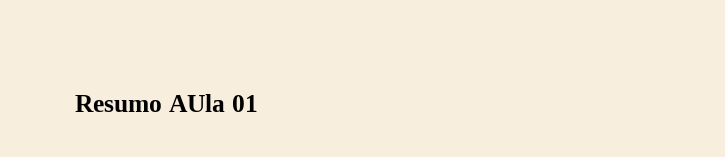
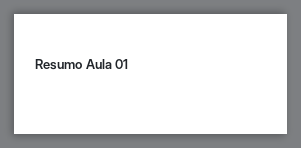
[168,94,225,112] AUla -> [85,59,112,69] Aula

